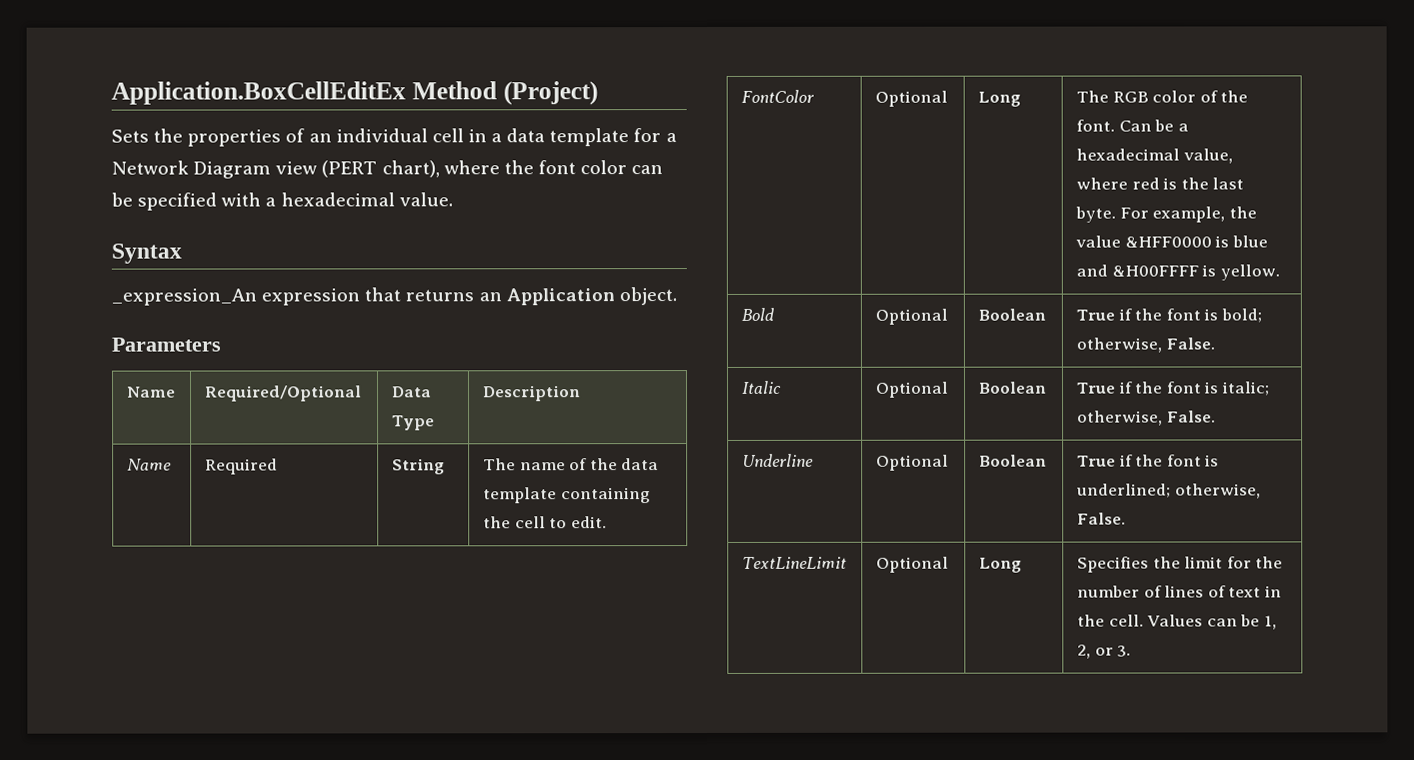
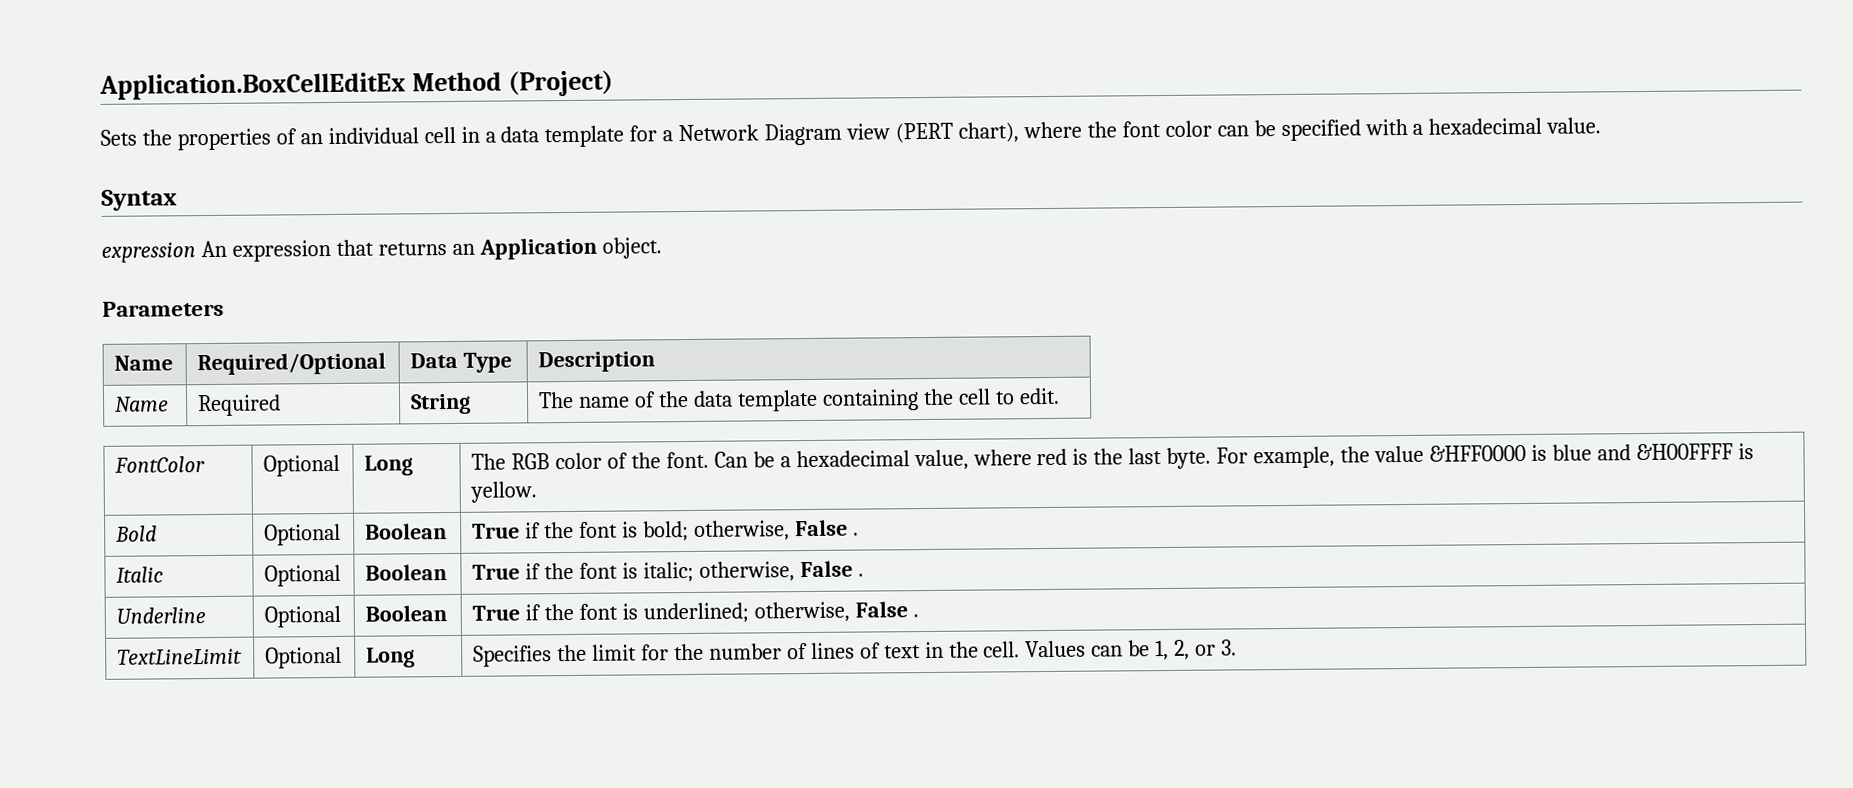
[111,288,257,306] _expression_An -> [101,240,227,263] expression An
[1165,337,1215,350] False. -> [794,519,859,537] False .
[1166,410,1216,423] False. -> [799,560,864,578] False .
[1076,512,1126,525] False. -> [854,601,919,618] False .

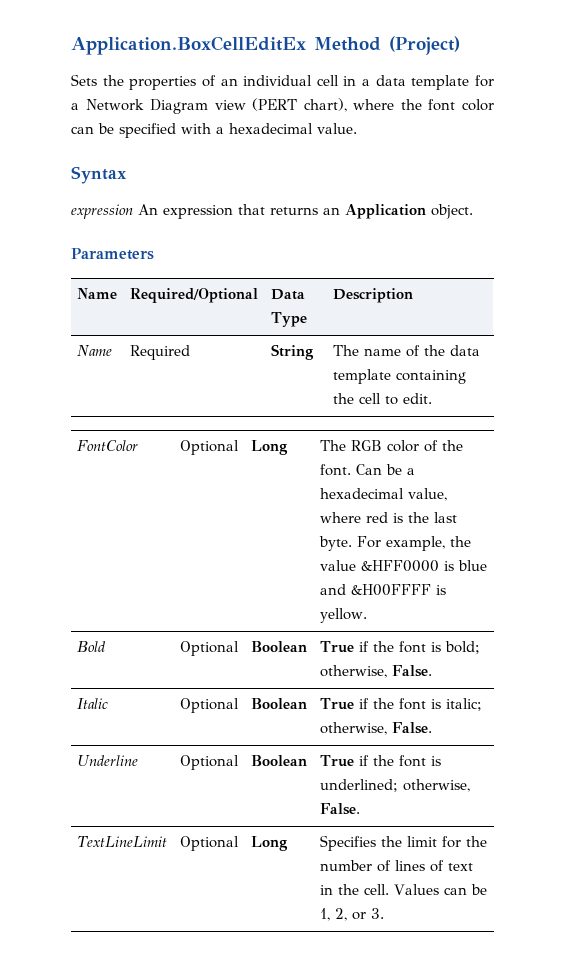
[794,519,859,537] False . -> [392,665,433,677] False.
[799,560,864,578] False . -> [392,722,433,734] False.
[854,601,919,618] False . -> [320,803,361,815] False.

